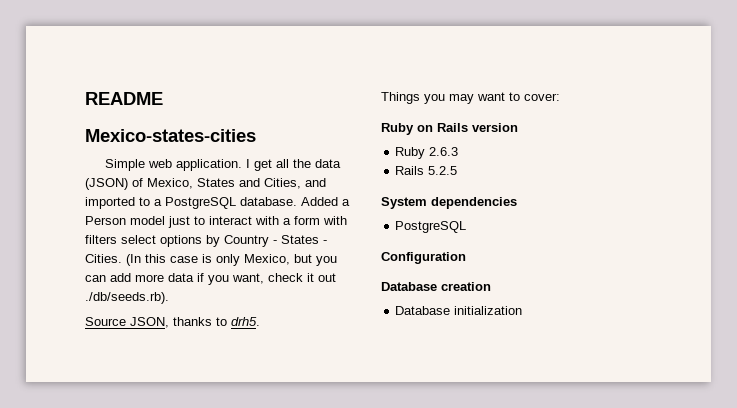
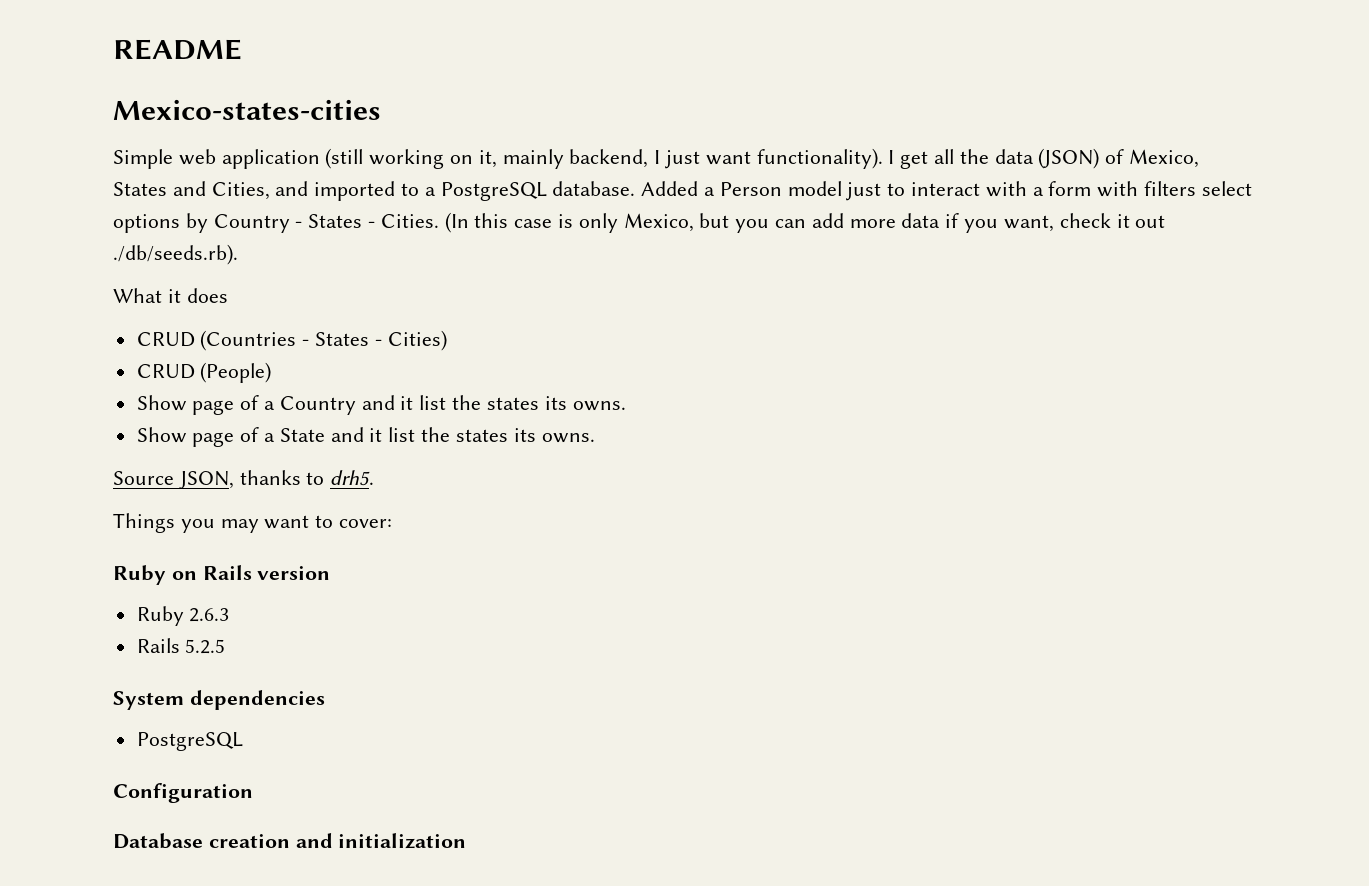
[175,159,242,171] application. -> [221,148,883,169] application (still working on it, mainly backend, I just want functionality).
(169, 298) none -> [113,288,228,303] [136,330,447,351] [136,362,272,383] [136,395,626,415] [136,427,595,447] // What it does // CRUD (Countries - States - Cities) // CRUD (People) // Show page of a Country and it list the states its owns. // Show page of a State and it list the states its owns.
[395,306,451,315] // Database -> [295,833,333,848] and

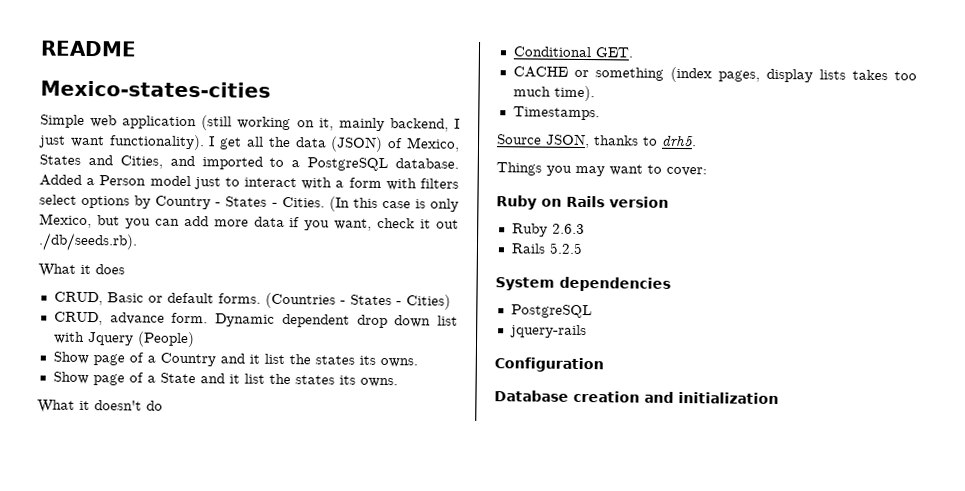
[136,332,195,347] CRUD -> [53,291,261,306] CRUD, Basic or default forms.
[136,364,195,379] CRUD -> [53,311,459,329] [52,331,134,346] CRUD, advance form. Dynamic dependent drop down list with Jquery
(595, 438) none -> [37,399,163,413] [512,46,634,58] [512,66,918,83] [512,85,595,102] [512,106,600,121] // What it doesn't do // Conditional GET. // CACHE or something (index pages, display lists takes too much time). // Timestamps.
(243, 741) none -> [509,324,587,339] // jquery-rails

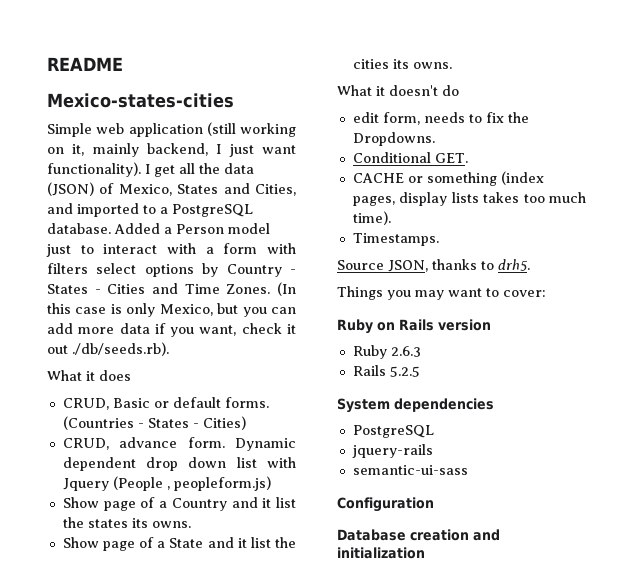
[281,196,325,208] Cities. -> [107,283,271,294] Cities and Time Zones.
[136,331,195,348] (People) -> [112,476,271,491] (People , peopleform.js)
[294,375,335,385] states -> [352,59,389,69] cities
(163, 405) none -> [352,112,529,125] [352,132,435,146] // edit form, needs to fix the Dropdowns.
(587, 331) none -> [352,465,468,475] // semantic-ui-sass

